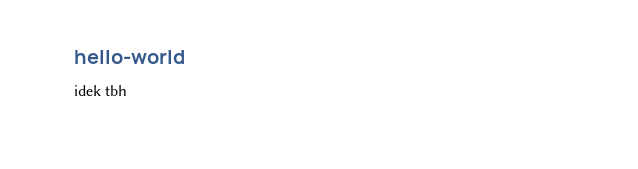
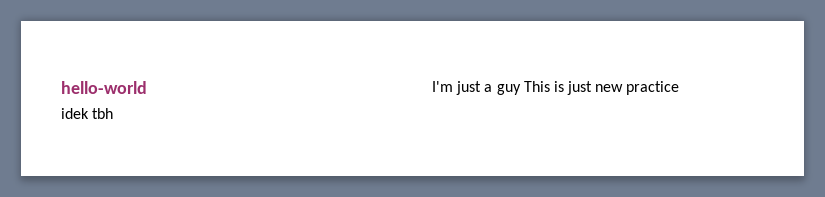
(128, 90) none -> [432,81,680,95] // I'm just a guy This is just new practice

